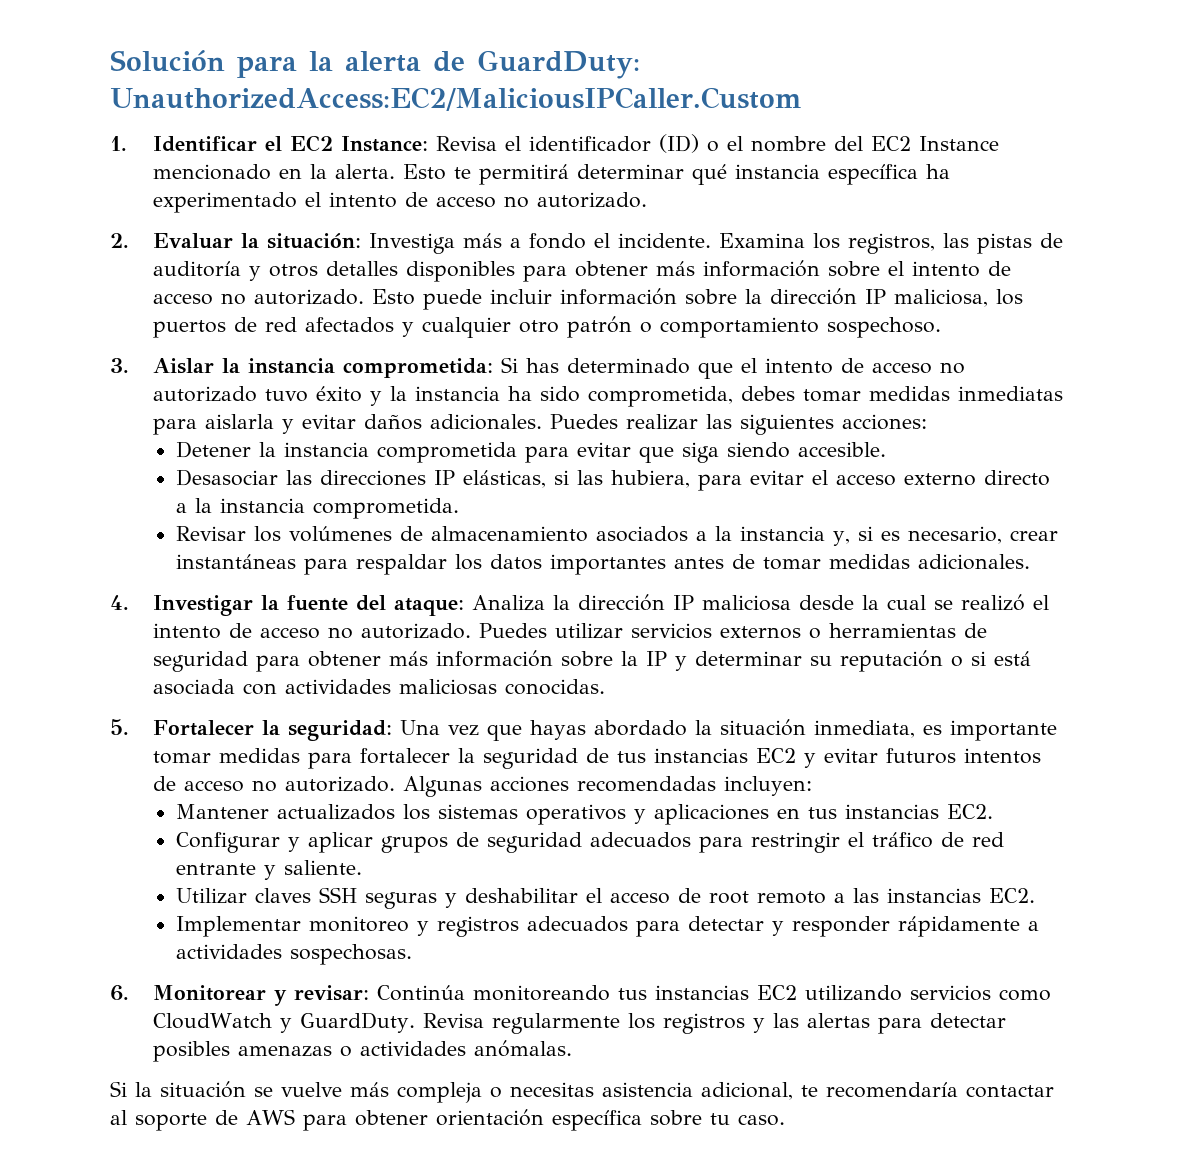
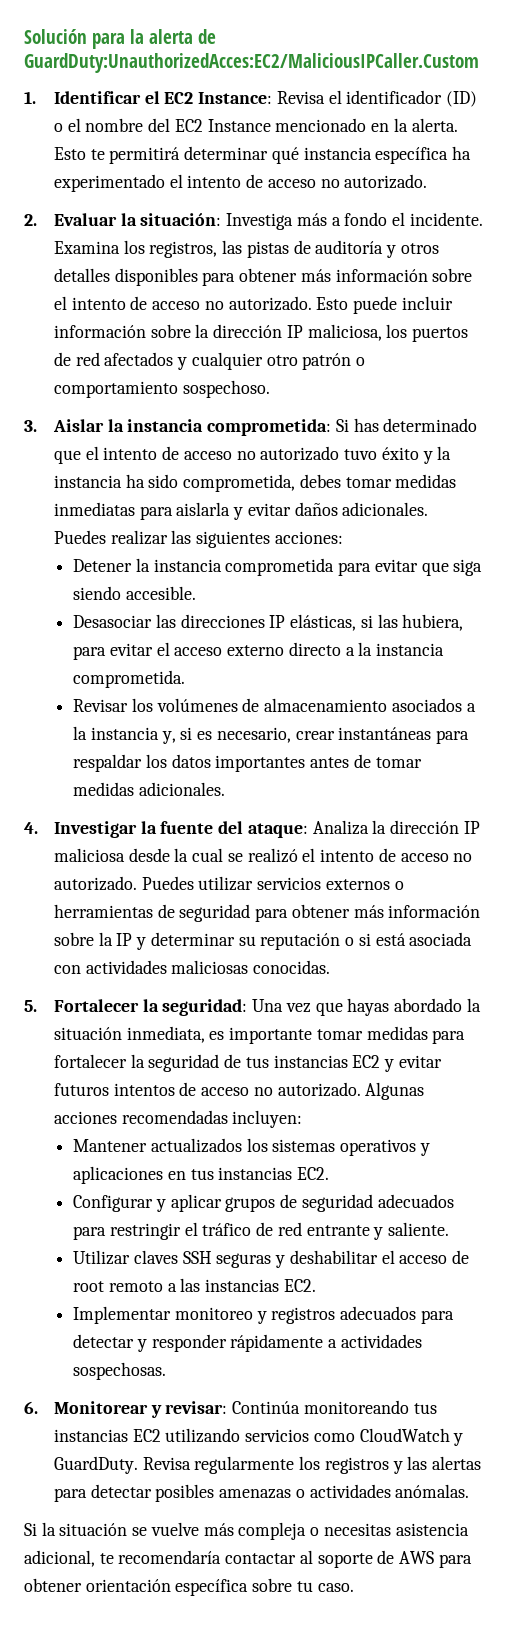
[477,50,640,79] [110,87,802,111] GuardDuty: UnauthorizedAccess:EC2/MaliciousIPCaller.Custom -> [24,53,479,73] GuardDuty:UnauthorizedAcces:EC2/MaliciousIPCaller.Custom

